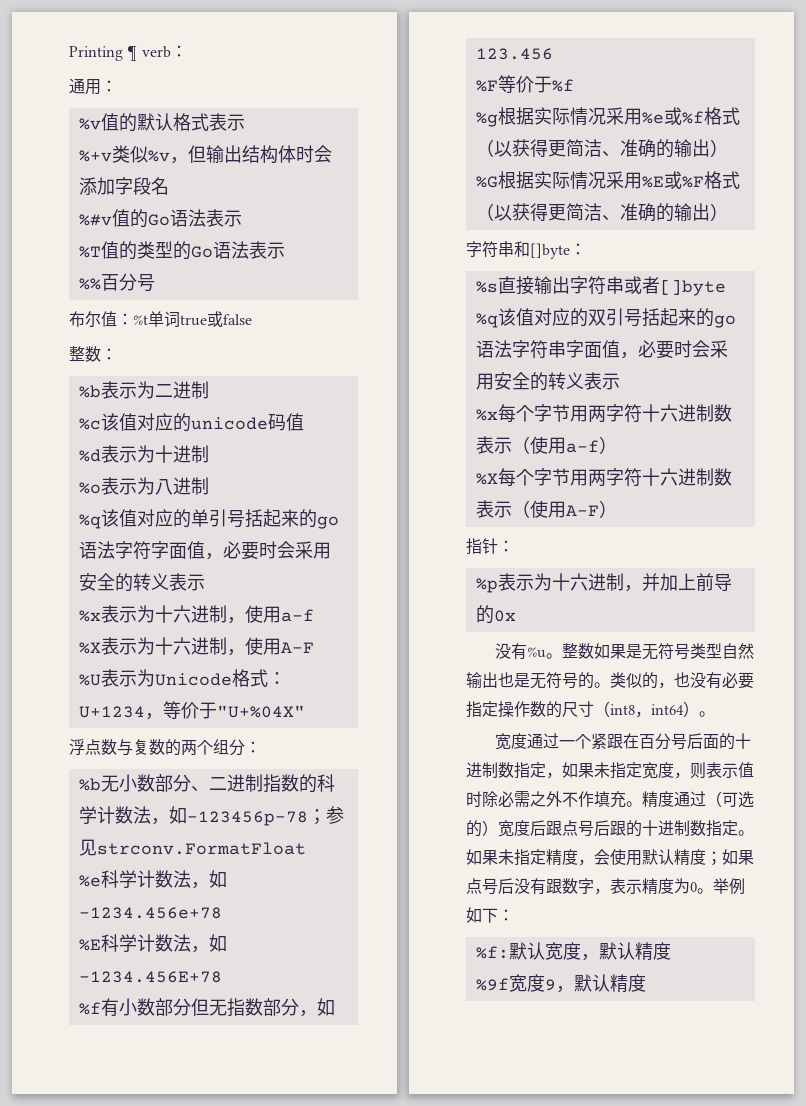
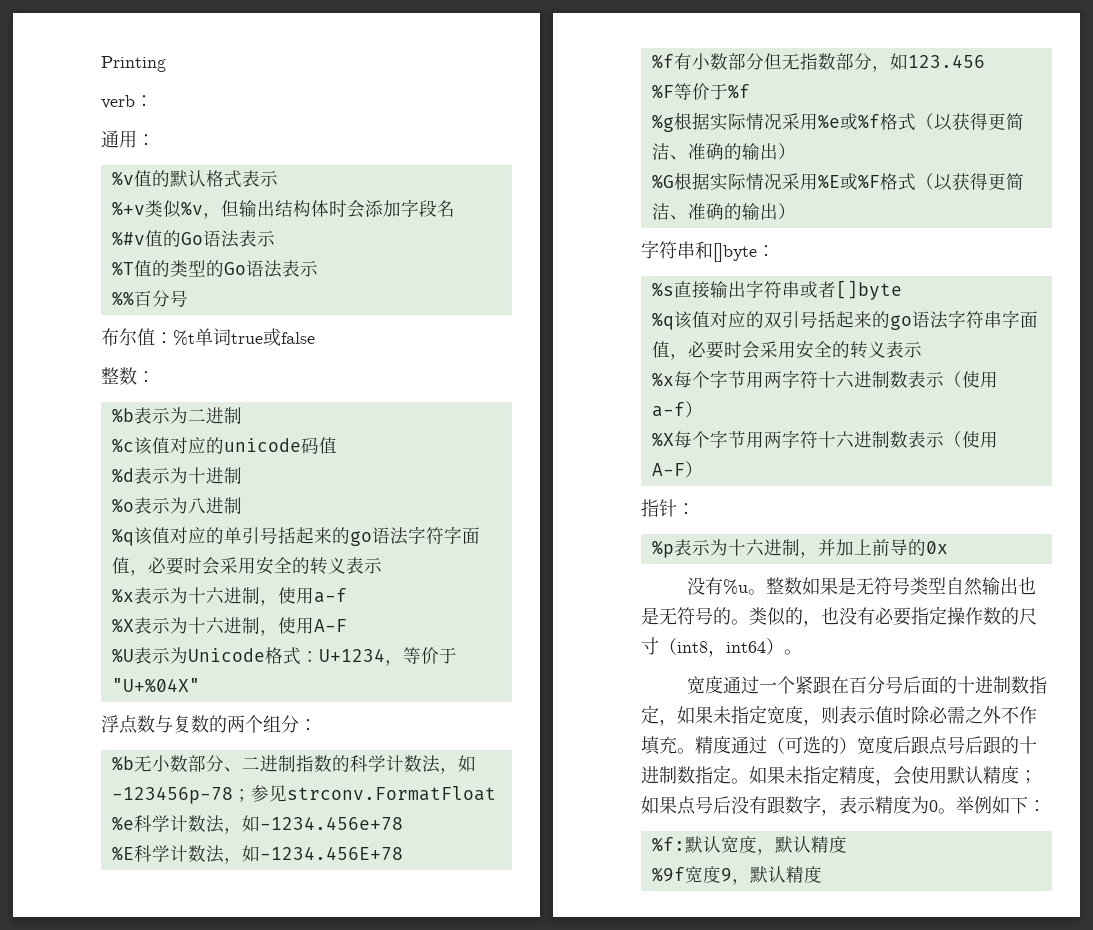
[127,45,138,62] ¶ -> (166, 64) //

